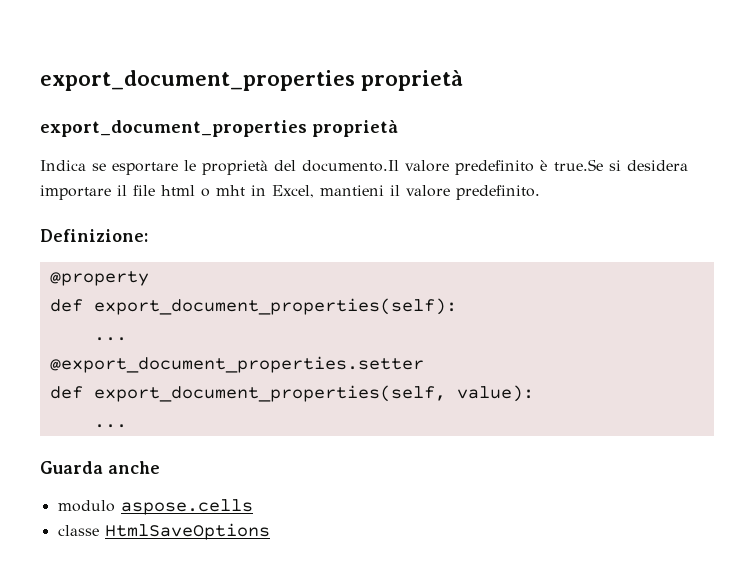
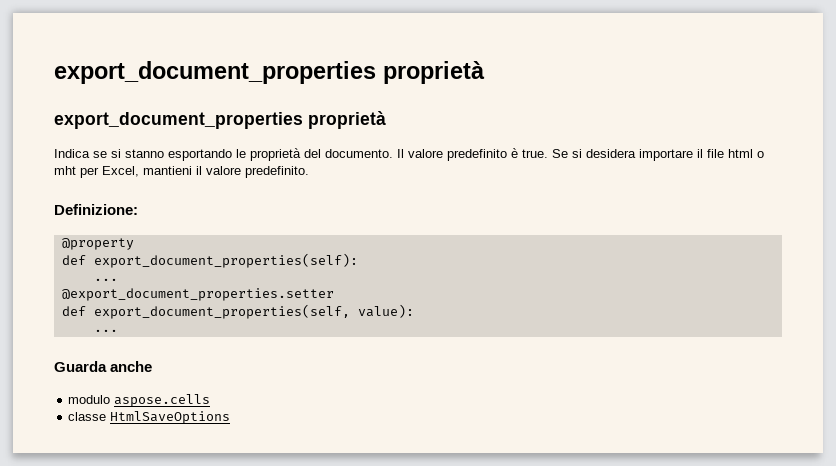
[112,162,178,175] esportare -> [111,149,232,161] si stanno esportando
[302,160,399,172] documento.Il -> [325,149,404,158] documento. Il
[554,159,603,171] true.Se -> [522,149,568,158] true. Se
[251,185,266,196] in -> [80,167,99,178] per

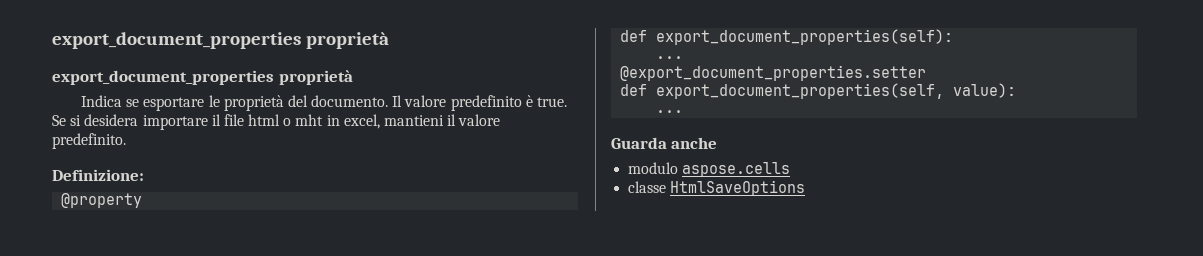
[111,149,232,161] si stanno esportando -> [143,97,205,111] esportare
[80,166,139,178] per Excel, -> [326,114,380,129] in excel,

